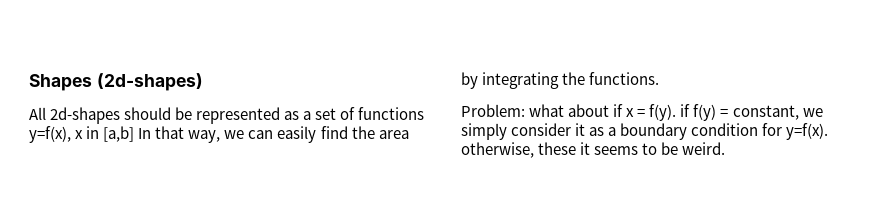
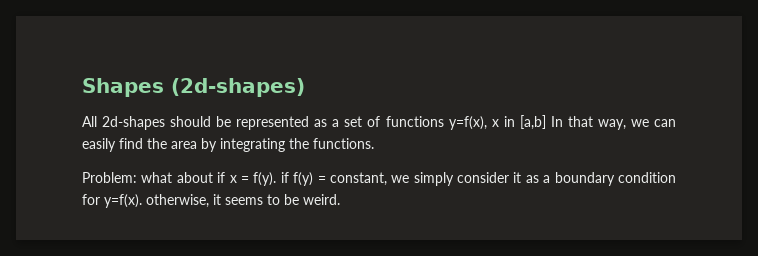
[538,142,577,155] these -> (209, 201) none

